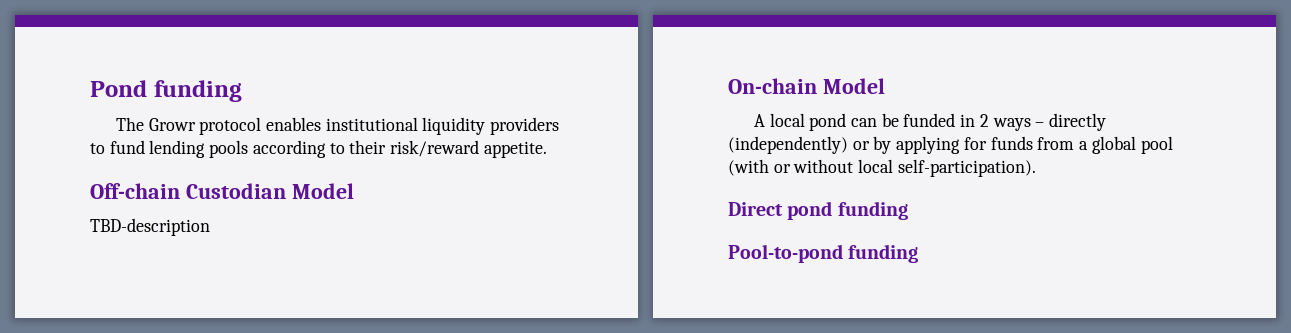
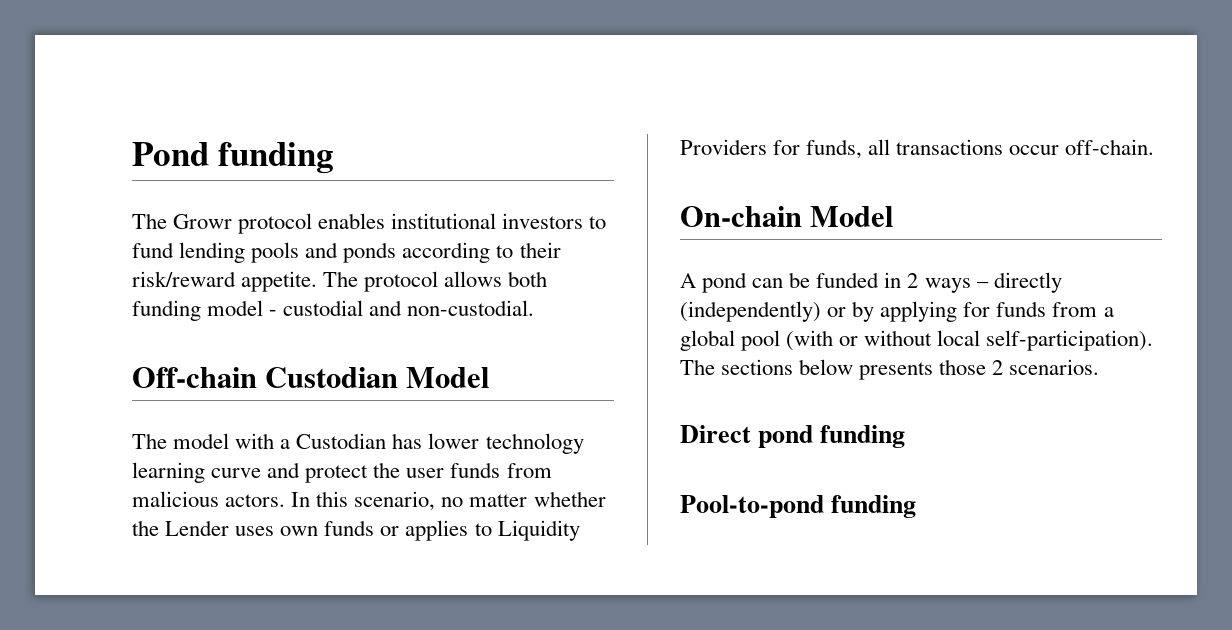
[422,117,560,135] liquidity providers -> [502,213,584,229] investors
(249, 149) none -> [305,242,397,263] and ponds
[90,183,354,199] [90,218,210,236] // Off-chain Custodian Model // TBD-description -> [323,271,548,292] [132,300,535,321] [132,367,490,388] [132,433,584,454] [132,462,552,483] [132,491,606,511] [132,520,580,541] [680,139,1155,159] The protocol allows both funding model - custodial and non-custodial. // Off-chain Custodian Model // The model with a Custodian has lower technology learning curve and protect the user funds from malicious actors. In this scenario, no matter whether the Lender uses own funds or applies to Liquidity Providers for funds, all transactions occur off-chain.
[769,113,805,127] local -> (696, 280) none
(1036, 168) none -> [680,359,1100,380] The sections below presents those 2 scenarios.

